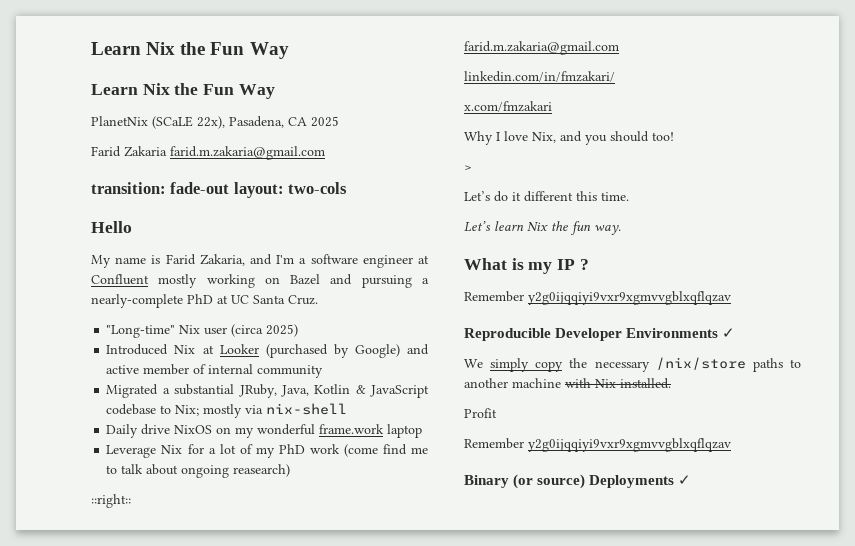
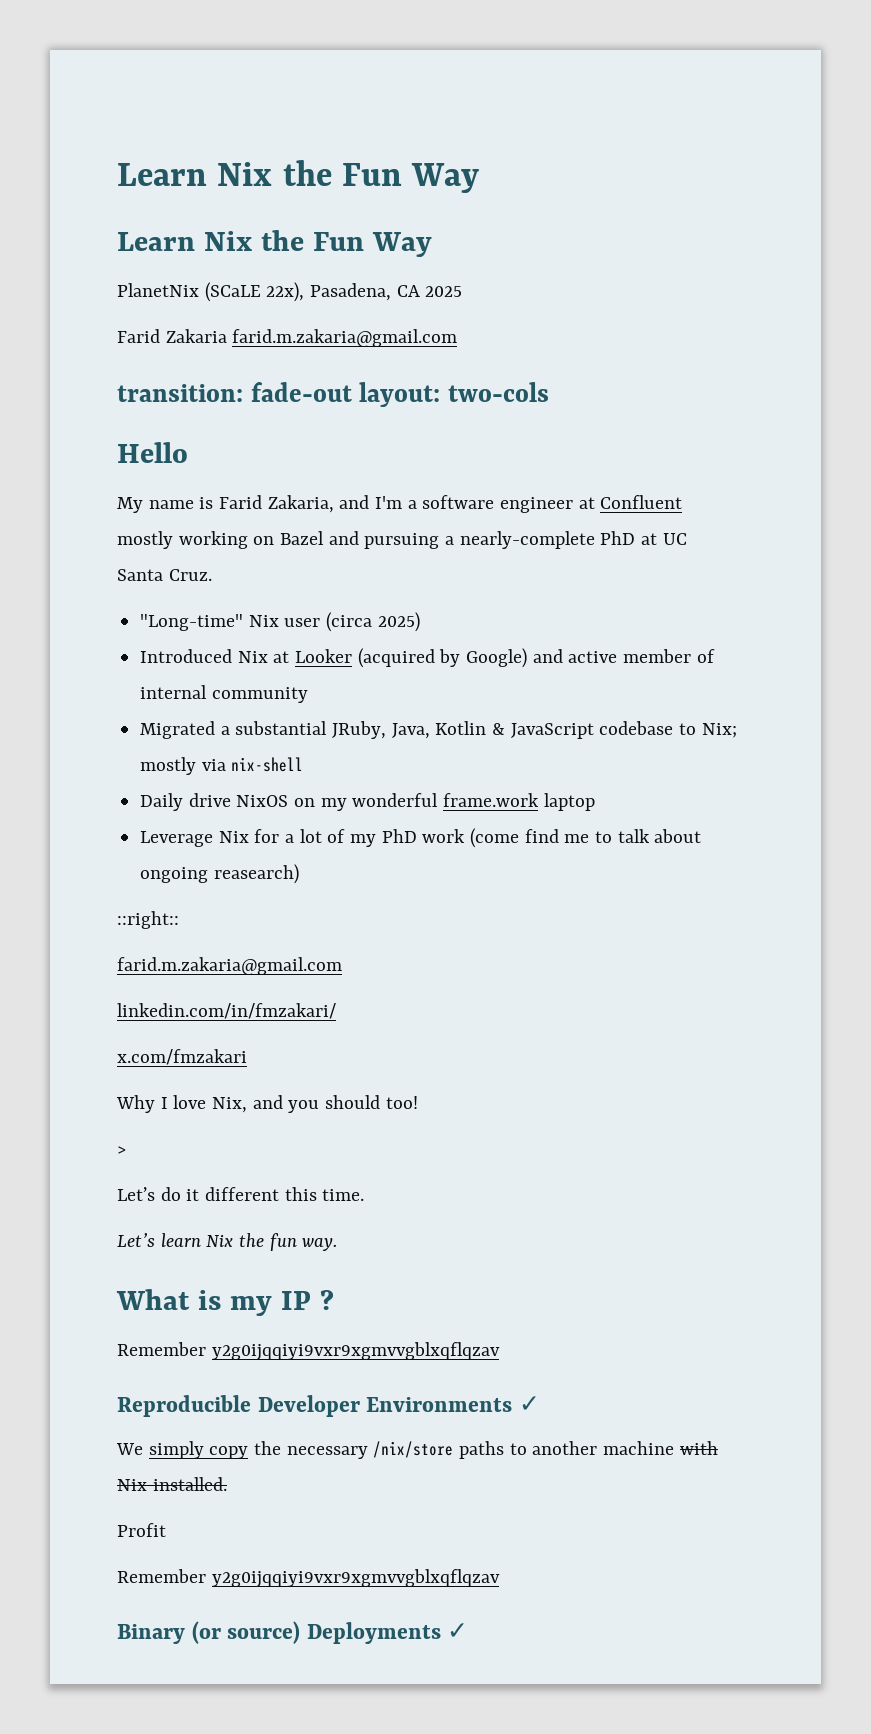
[265,344,328,358] (purchased -> [357,648,435,668] (acquired

